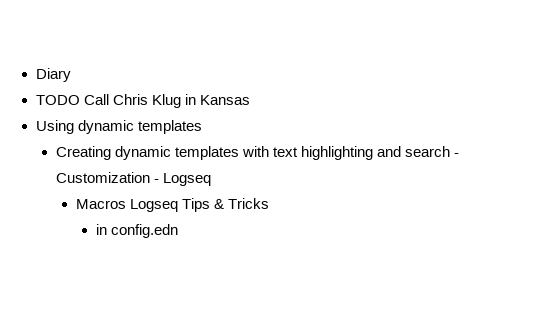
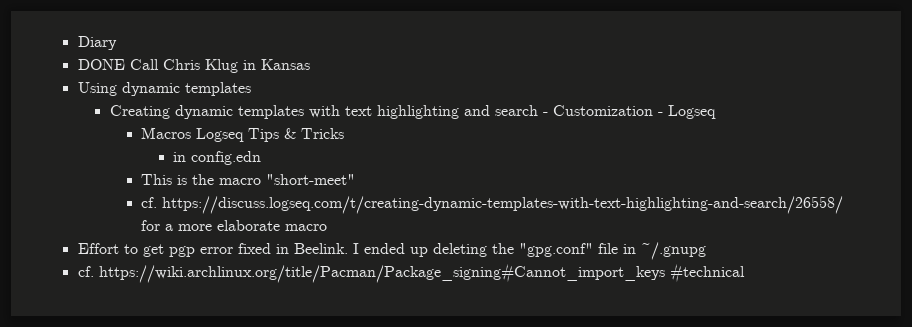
[35,95,80,105] TODO -> [77,59,125,70] DONE
(178, 231) none -> [141,174,356,185] [141,196,844,214] [141,220,328,231] [77,242,706,260] [77,263,745,283] // This is the macro "short-meet" // cf. https://discuss.logseq.com/t/creating-dynamic-templates-with-text-highlighting-and-search/26558/ for a more elaborate macro // Effort to get pgp error fixed in Beelink. I ended up deleting the "gpg.conf" file in ~/.gnupg // cf. https://wiki.archlinux.org/title/Pacman/Package_signing#Cannot_import_keys #technical

